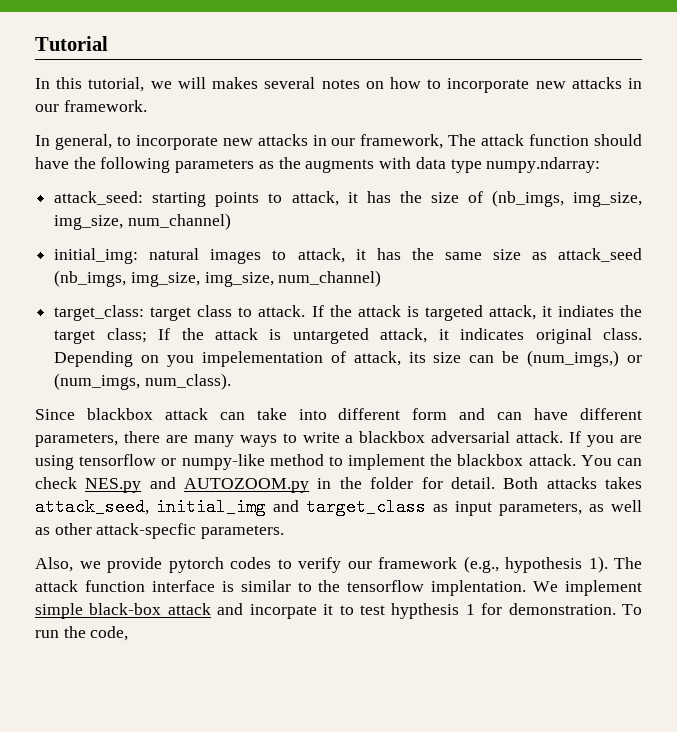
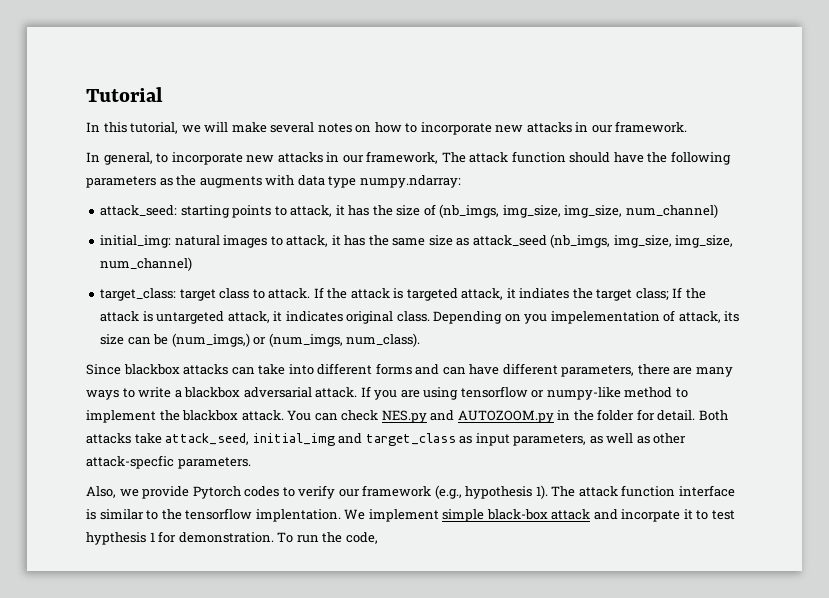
[212,77,259,89] makes -> [231,122,267,133] make
[164,408,208,420] attack -> [183,364,229,375] attacks
[412,408,448,420] form -> [375,363,412,375] forms
[605,477,643,489] takes -> [134,433,162,444] take
[168,557,224,573] pytorch -> [192,486,241,499] Pytorch

